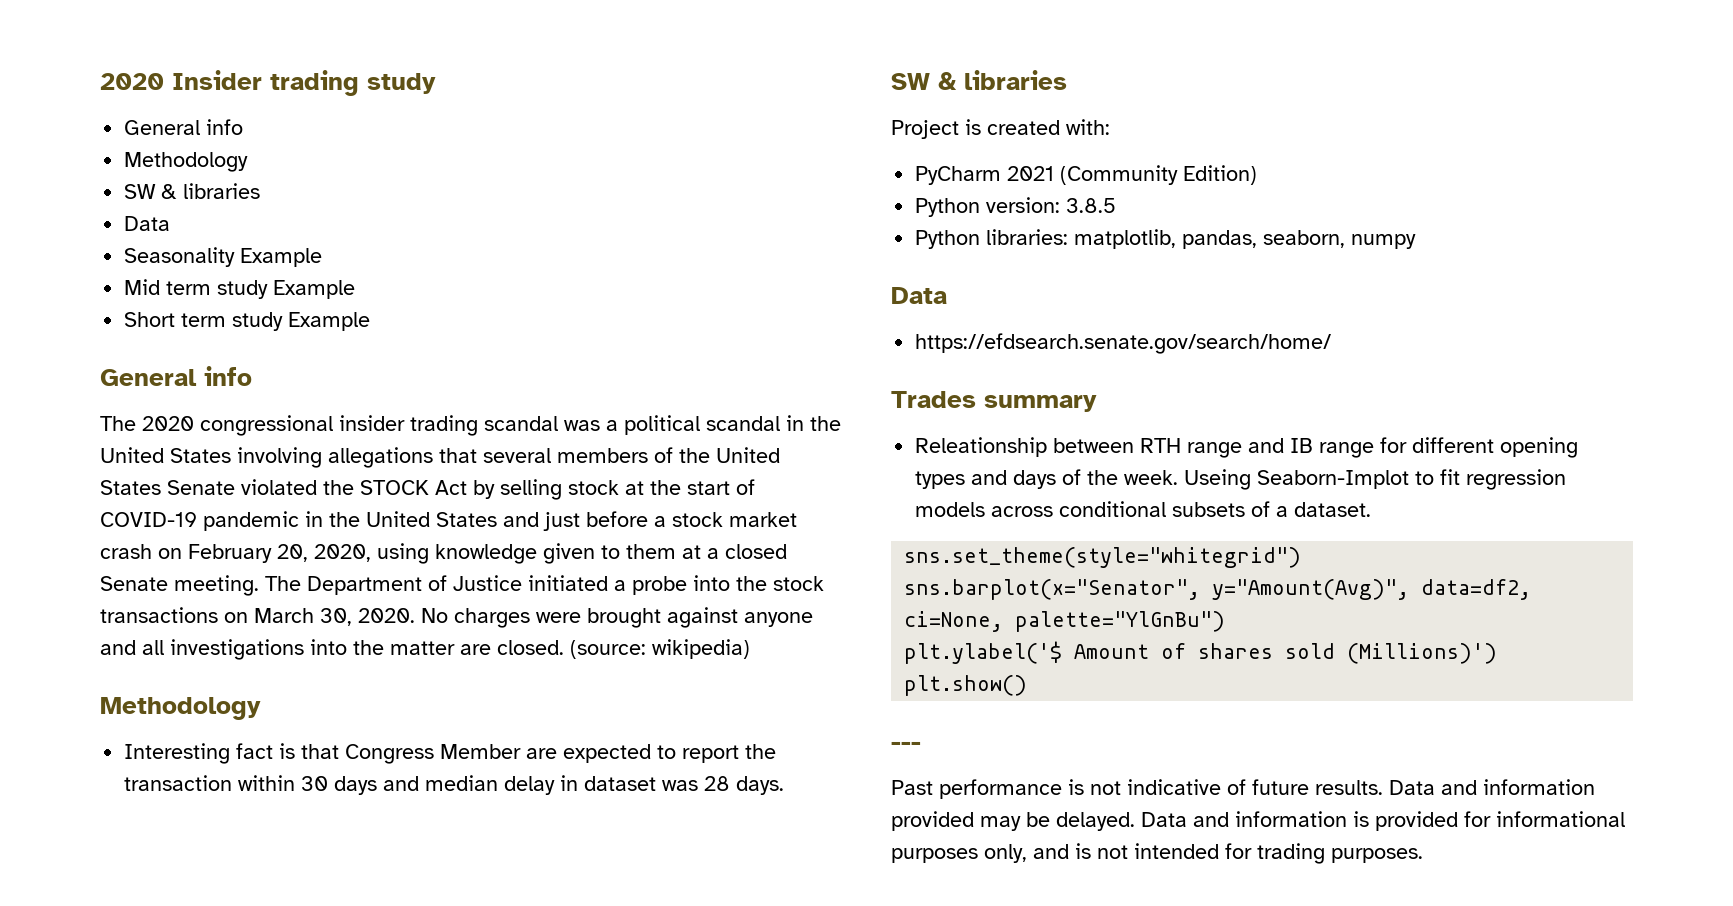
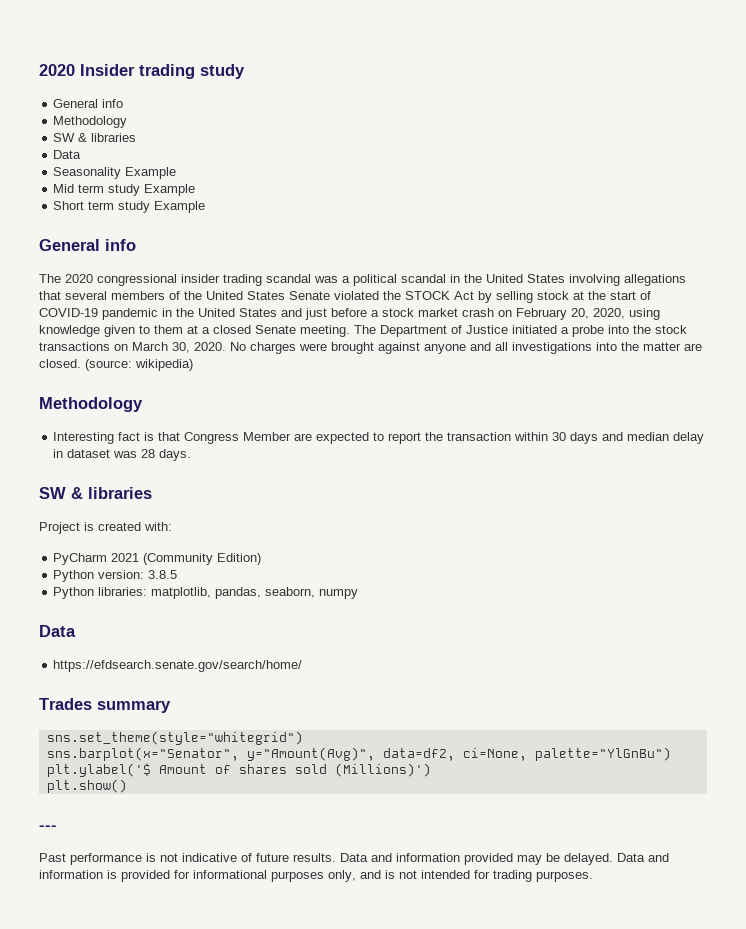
[915,437,1579,458] [915,469,1567,490] [915,501,1372,517] // Releationship between RTH range and IB range for different opening types and days of the week. Useing Seaborn-Implot to fit regression models across conditional subsets of a dataset. -> (171, 706) none

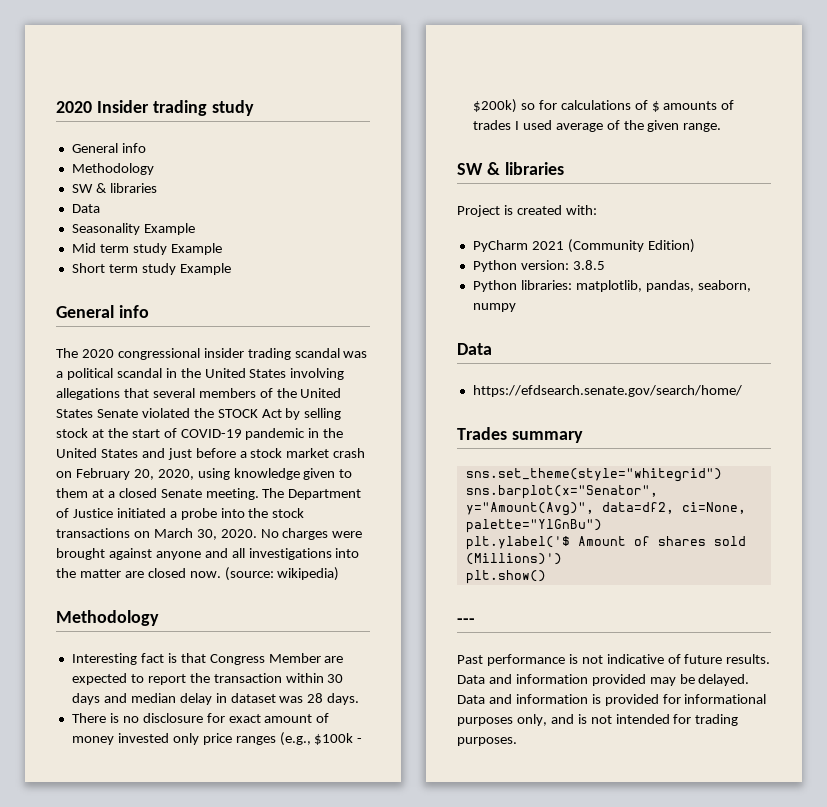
[39,359,81,368] closed. -> [147,568,221,578] closed now.
(192, 455) none -> [71,713,330,723] [71,732,363,746] [472,99,735,113] [472,120,722,132] // There is no disclosure for exact amount of money invested only price ranges (e.g., $100k - $200k) so for calculations of $ amounts of trades I used average of the given range.

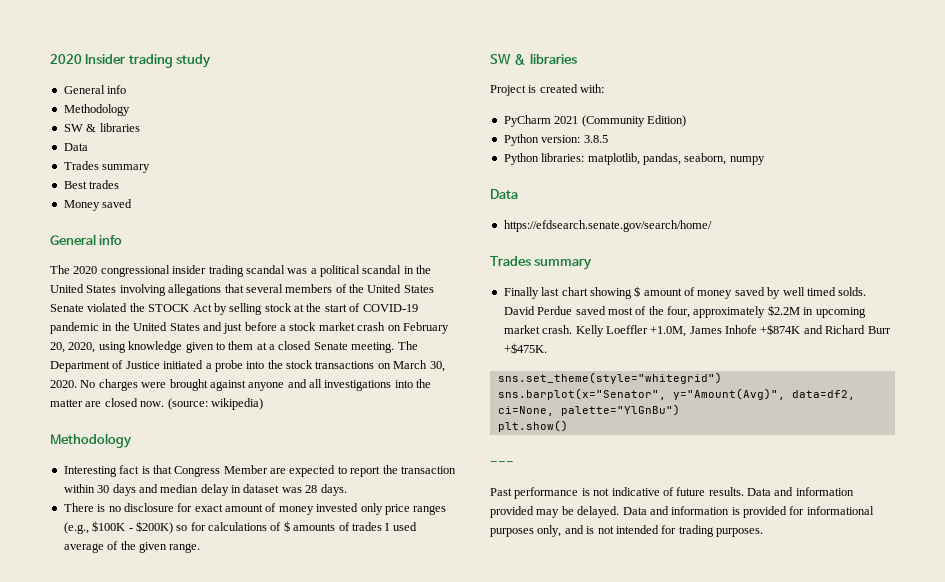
[71,223,195,235] [71,243,222,255] [71,263,231,275] Seasonality Example // Mid term study Example // Short term study Example -> [63,161,151,173] [63,180,120,189] [63,199,133,211] Trades summary // Best trades // Money saved
[314,733,363,745] [472,99,517,113] $100k - $200k) -> [92,521,173,534] $100K - $200K)
(583, 437) none -> [503,286,867,299] [503,305,866,318] [503,324,891,337] [503,343,547,354] // Finally last chart showing $ amount of money saved by well timed solds. David Perdue saved most of the four, approximately $2.2M in upcoming market crash. Kelly Loeffler +1.0M, James Inhofe +$874K and Richard Burr +$475K.
[465,536,746,550] [465,553,562,565] // plt.ylabel('$ Amount of shares sold (Millions)') -> (680, 410) none

